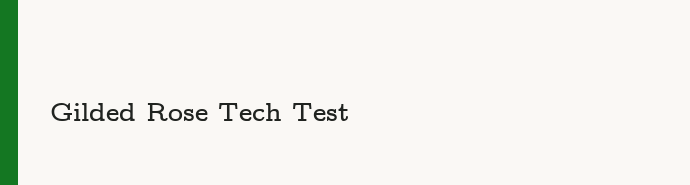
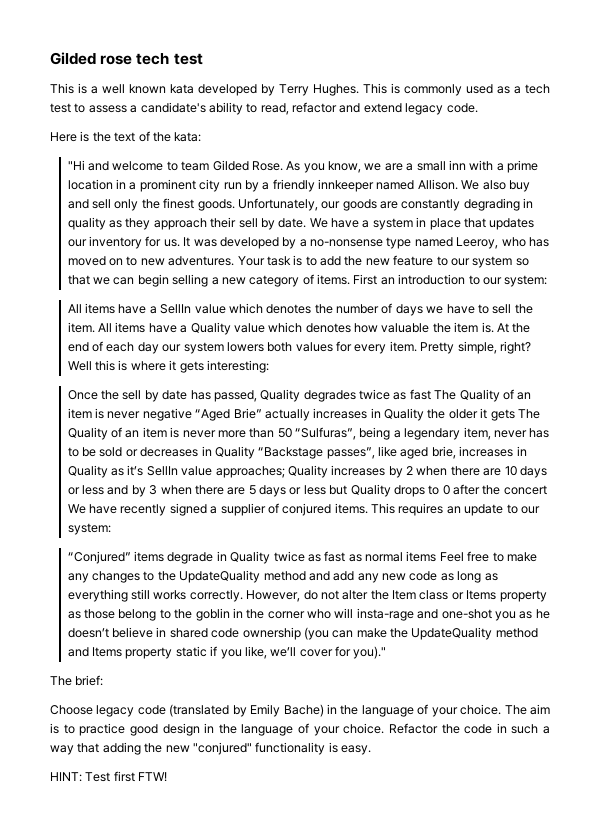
[50,103,350,121] Gilded Rose Tech Test -> [50,52,203,65] [50,83,550,96] [50,102,478,115] [50,131,202,142] [67,160,539,173] [67,179,530,192] [67,198,534,211] [67,217,535,230] [67,236,549,249] [67,255,529,268] [67,274,548,287] [67,303,533,316] [67,322,531,335] [67,341,531,354] [67,360,269,373] [67,389,532,402] [67,408,540,421] [67,427,550,440] [67,446,527,459] [67,465,547,478] [67,484,547,497] [67,503,540,516] [67,523,111,535] [67,551,537,564] [67,570,498,583] [67,589,547,602] [67,608,550,621] [67,627,538,640] [67,646,387,659] [50,675,104,686] [50,704,551,717] [50,723,550,736] [50,742,371,755] [50,771,168,782] Gilded rose tech test // This is a well known kata developed by Terry Hughes. This is commonly used as a tech test to assess a candidate's ability to read, refactor and extend legacy code. // Here is the text of the kata: // "Hi and welcome to team Gilded Rose. As you know, we are a small inn with a prime location in a prominent city run by a friendly innkeeper named Allison. We also buy and sell only the finest goods. Unfortunately, our goods are constantly degrading in quality as they approach their sell by date. We have a system in place that updates our inventory for us. It was developed by a no-nonsense type named Leeroy, who has moved on to new adventures. Your task is to add the new feature to our system so that we can begin selling a new category of items. First an introduction to our system: // All items have a SellIn value which denotes the number of days we have to sell the item. All items have a Quality value which denotes how valuable the item is. At the end of each day our system lowers both values for every item. Pretty simple, right? Well this is where it gets interesting: // Once the sell by date has passed, Quality degrades twice as fast The Quality of an item is never negative “Aged Brie” actually increases in Quality the older it gets The Quality of an item is never more than 50 “Sulfuras”, being a legendary item, never has to be sold or decreases in Quality “Backstage passes”, like aged brie, increases in Quality as it’s SellIn value approaches; Quality increases by 2 when there are 10 days or less and by 3 when there are 5 days or less but Quality drops to 0 after the concert We have recently signed a supplier of conjured items. This requires an update to our system: // “Conjured” items degrade in Quality twice as fast as normal items Feel free to make any changes to the UpdateQuality method and add any new code as long as everything still works correctly. However, do not alter the Item class or Items property as those belong to the goblin in the corner who will insta-rage and one-shot you as he doesn’t believe in shared code ownership (you can make the UpdateQuality method and Items property static if you like, we’ll cover for you)." // The brief: // Choose legacy code (translated by Emily Bache) in the language of your choice. The aim is to practice good design in the language of your choice. Refactor the code in such a way that adding the new "conjured" functionality is easy. // HINT: Test first FTW!

